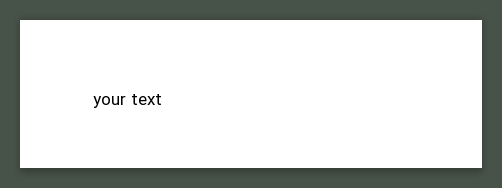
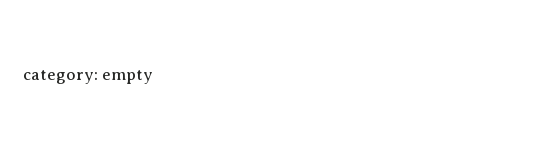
[93,94,162,108] your text -> [23,70,154,84] category: empty

